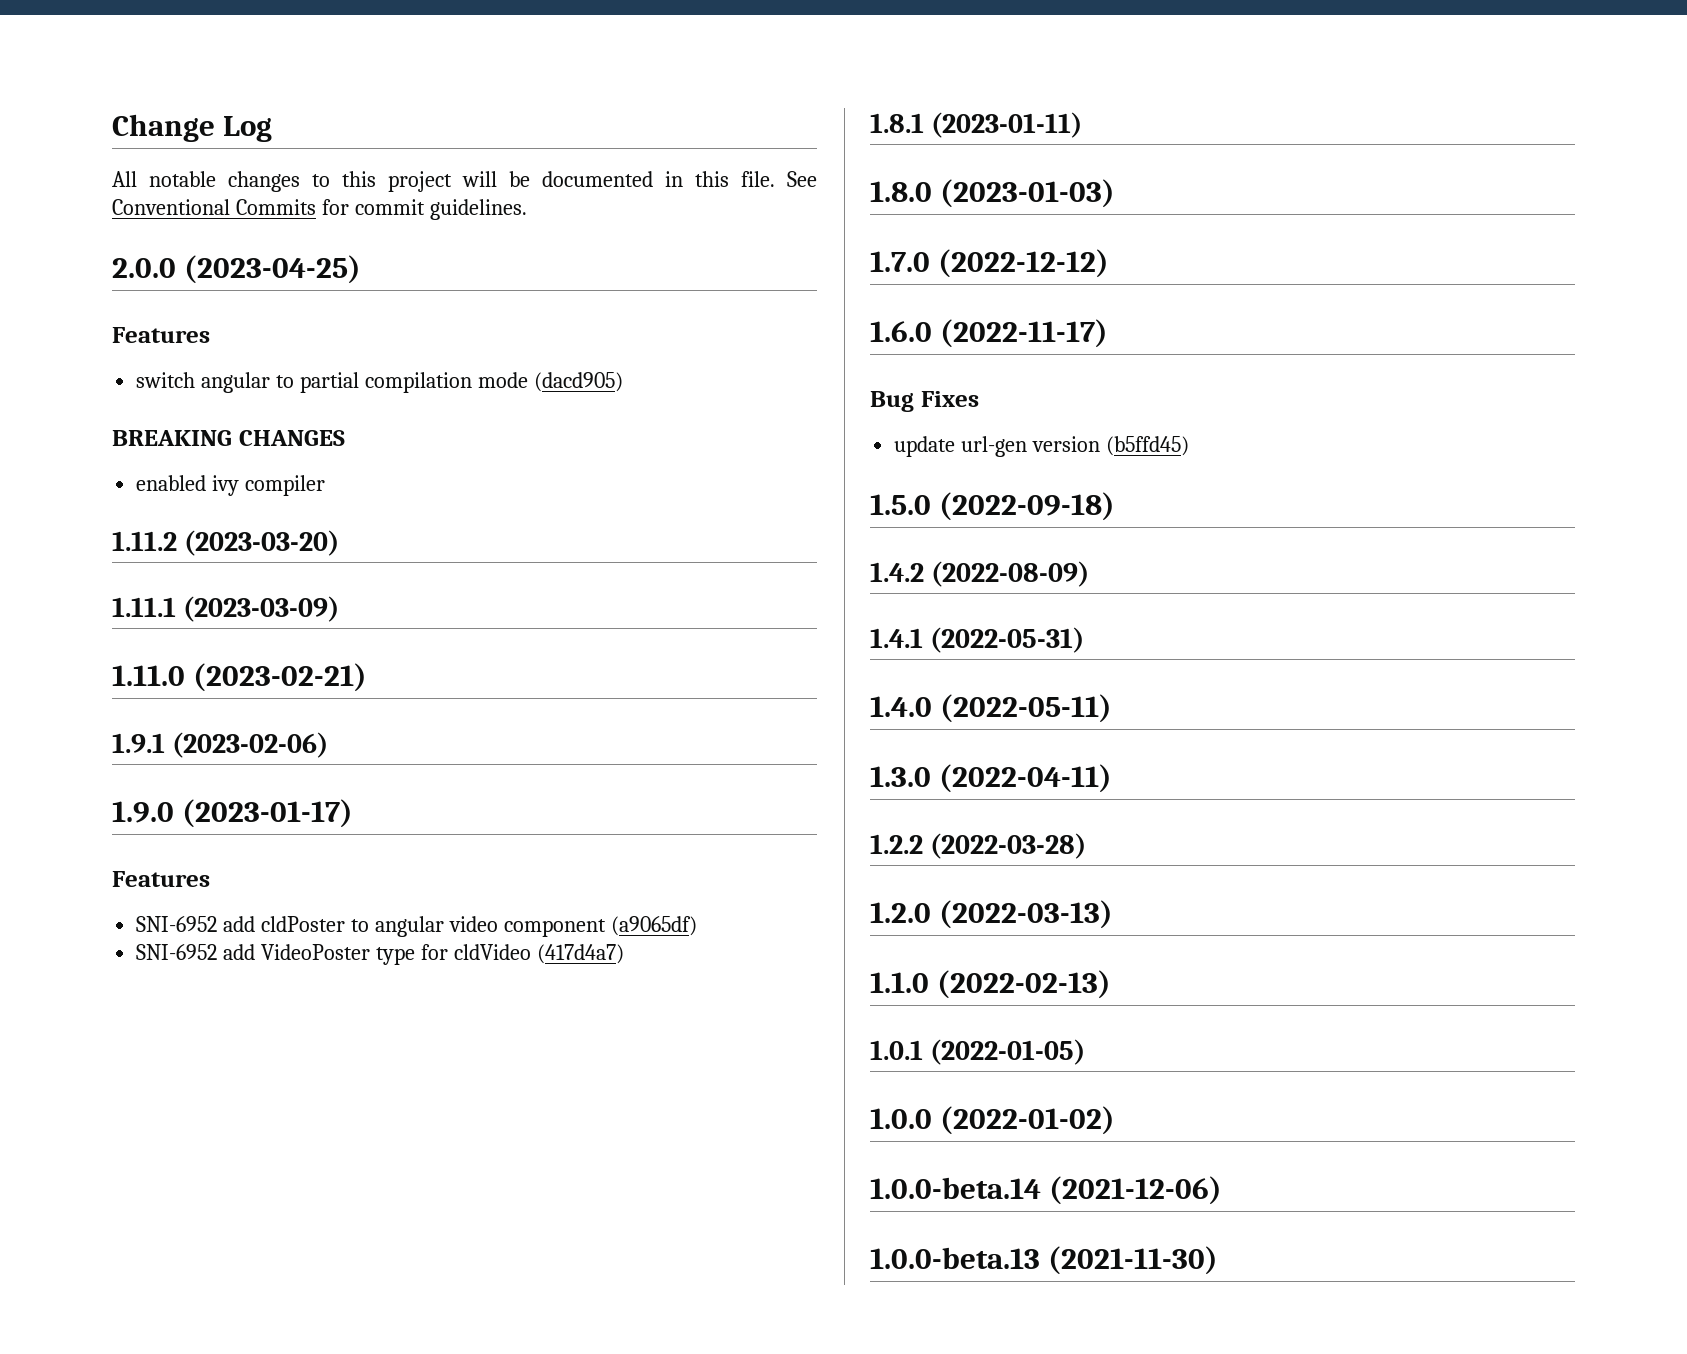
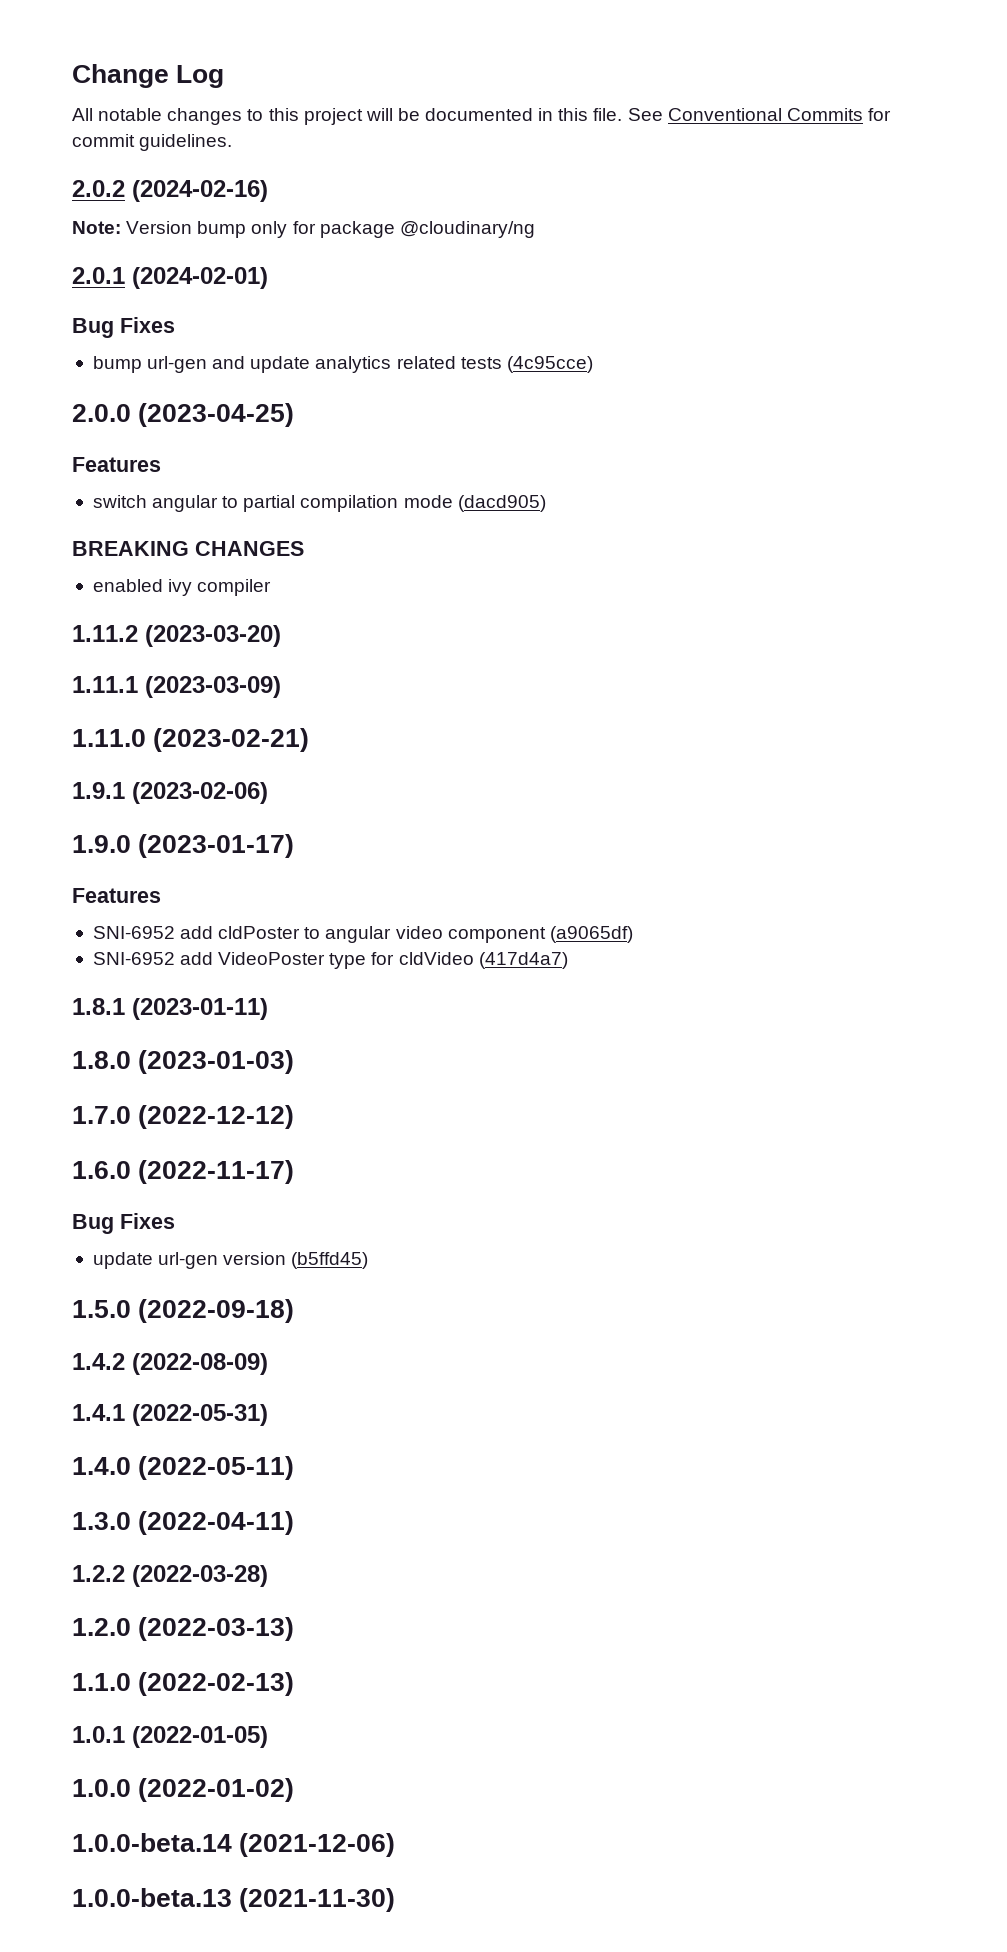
(527, 209) none -> [72,180,268,202] [72,221,535,238] [72,267,268,289] [72,317,175,338] [92,356,593,373] // 2.0.2 (2024-02-16) // Note: Version bump only for package @cloudinary/ng // 2.0.1 (2024-02-01) // Bug Fixes // bump url-gen and update analytics related tests (4c95cce)

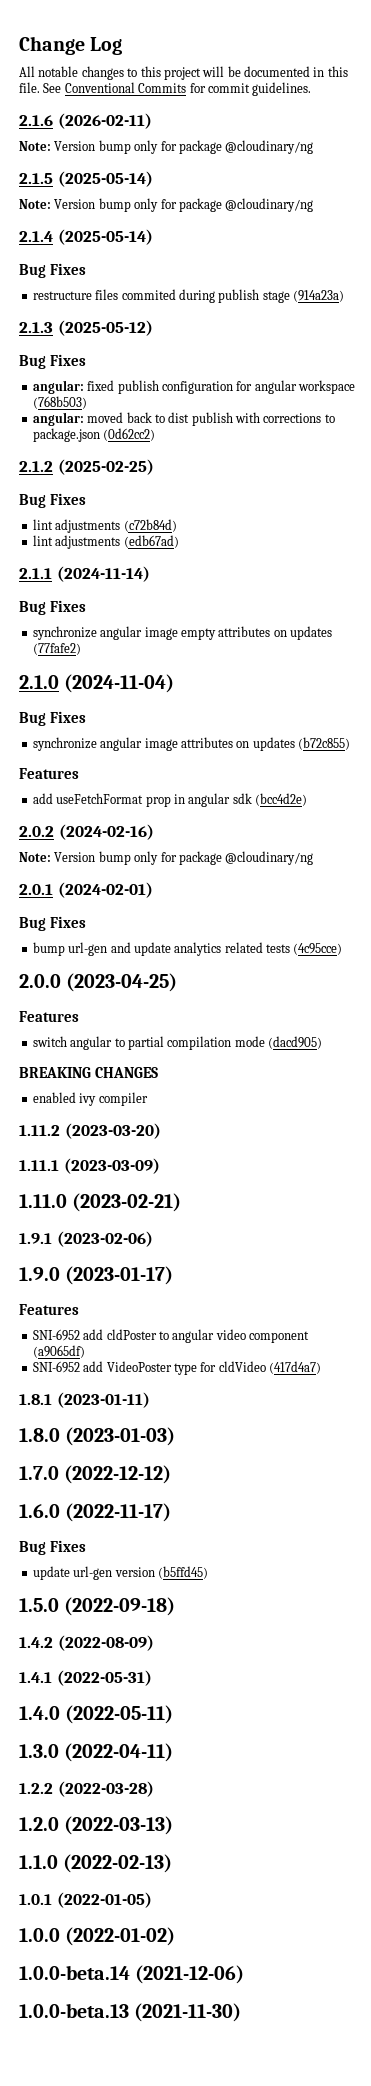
(233, 142) none -> [19,113,152,129] [19,140,314,154] [19,171,153,187] [19,198,314,212] [19,229,153,245] [19,263,86,278] [32,289,344,303] [19,320,153,336] [19,354,86,369] [32,380,355,394] [32,396,87,409] [32,412,335,426] [32,428,156,442] [19,459,154,475] [19,493,86,508] [32,519,177,533] [32,535,179,549] [19,566,150,582] [19,600,86,615] [32,626,332,640] [32,643,81,655] [19,674,175,693] [19,711,86,726] [32,737,350,751] [19,768,79,779] [32,793,307,807] // 2.1.6 (2026-02-11) // Note: Version bump only for package @cloudinary/ng // 2.1.5 (2025-05-14) // Note: Version bump only for package @cloudinary/ng // 2.1.4 (2025-05-14) // Bug Fixes // restructure files commited during publish stage (914a23a) // 2.1.3 (2025-05-12) // Bug Fixes // angular: fixed publish configuration for angular workspace (768b503) // angular: moved back to dist publish with corrections to package.json (0d62cc2) // 2.1.2 (2025-02-25) // Bug Fixes // lint adjustments (c72b84d) // lint adjustments (edb67ad) // 2.1.1 (2024-11-14) // Bug Fixes // synchronize angular image empty attributes on updates (77fafe2) // 2.1.0 (2024-11-04) // Bug Fixes // synchronize angular image attributes on updates (b72c855) // Features // add useFetchFormat prop in angular sdk (bcc4d2e)

